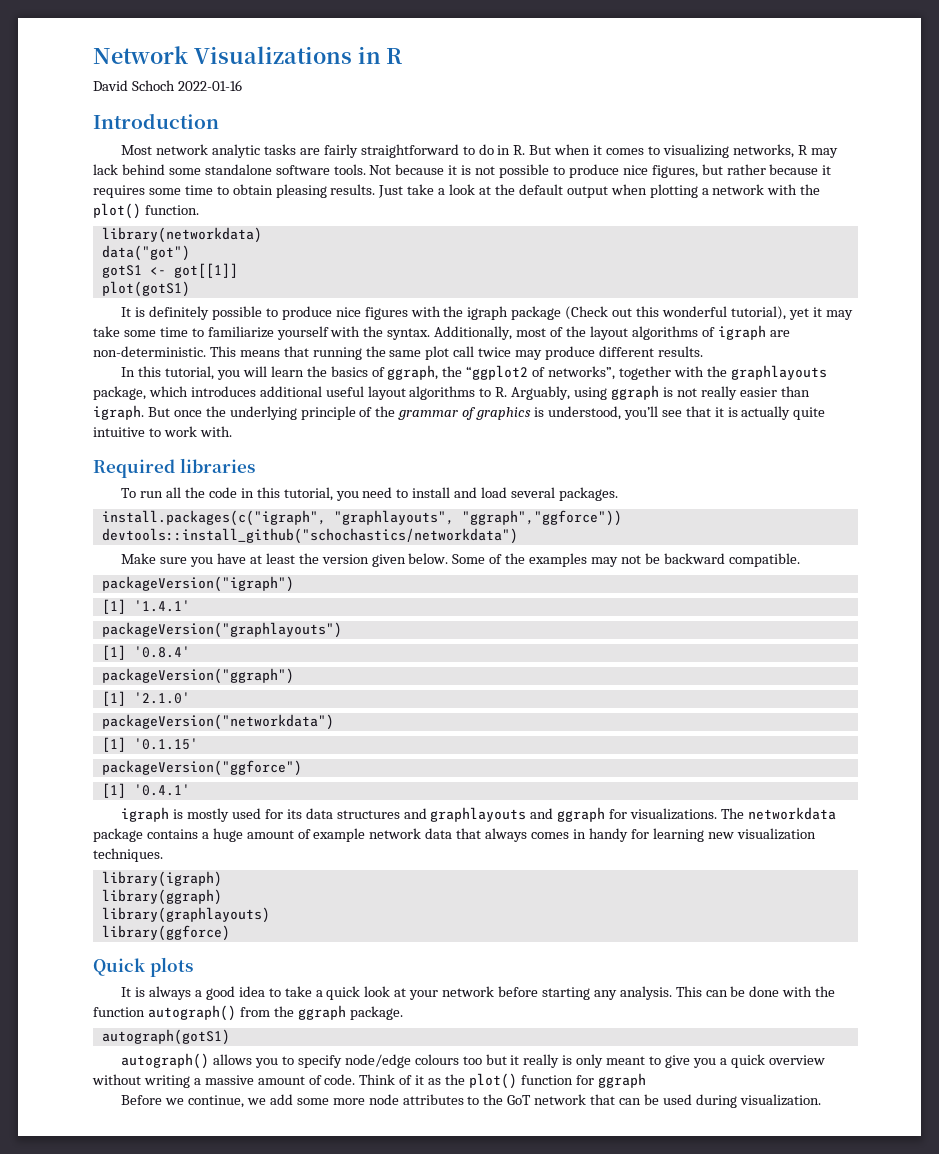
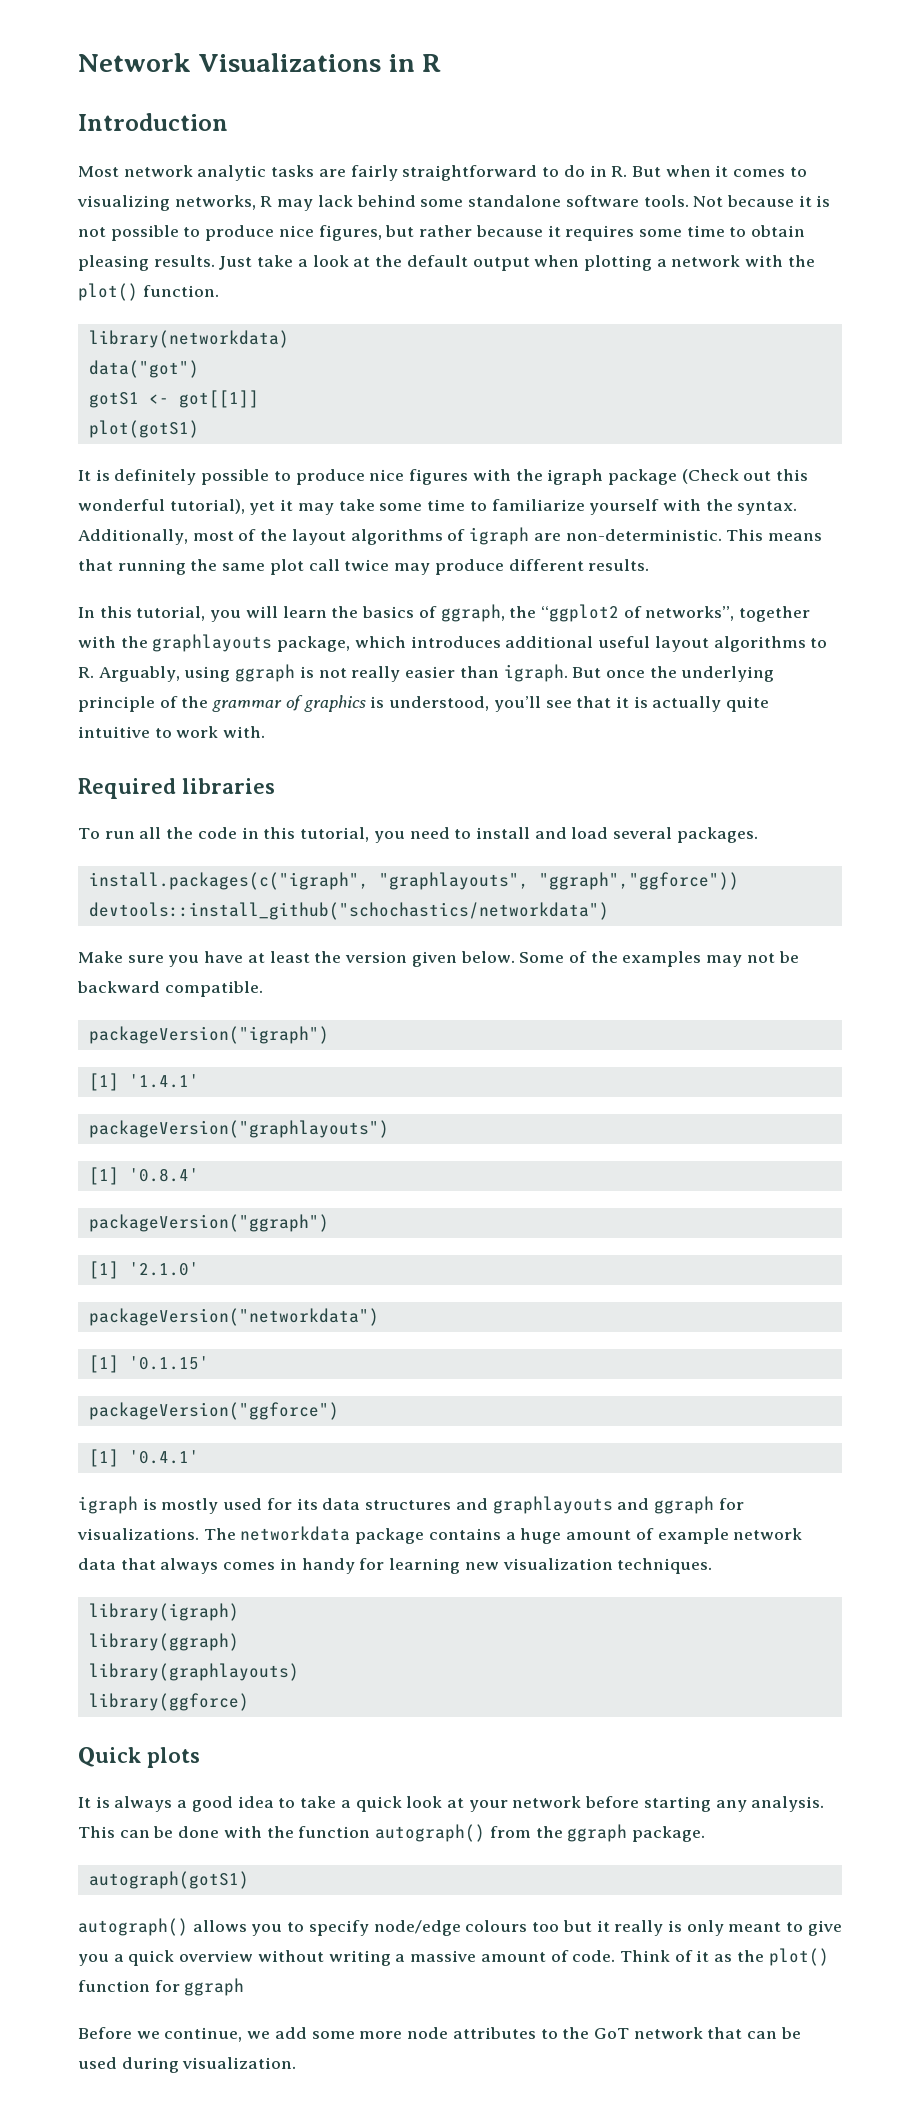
[93,80,242,91] // David Schoch 2022-01-16 -> (442, 63) none

